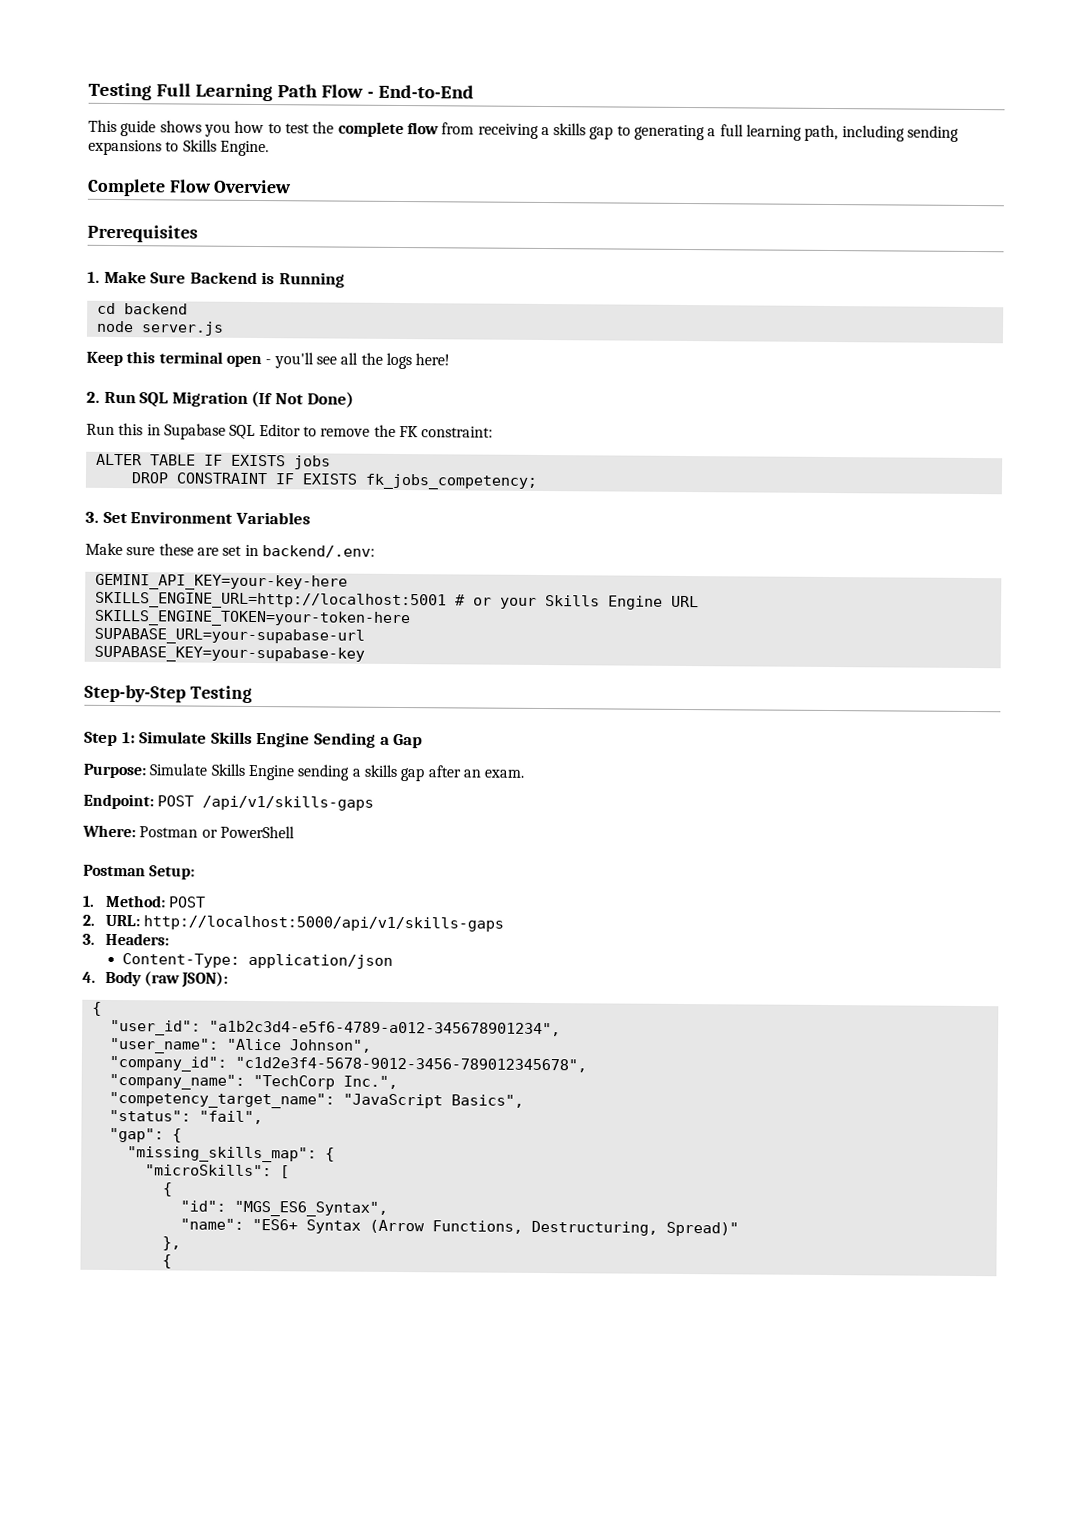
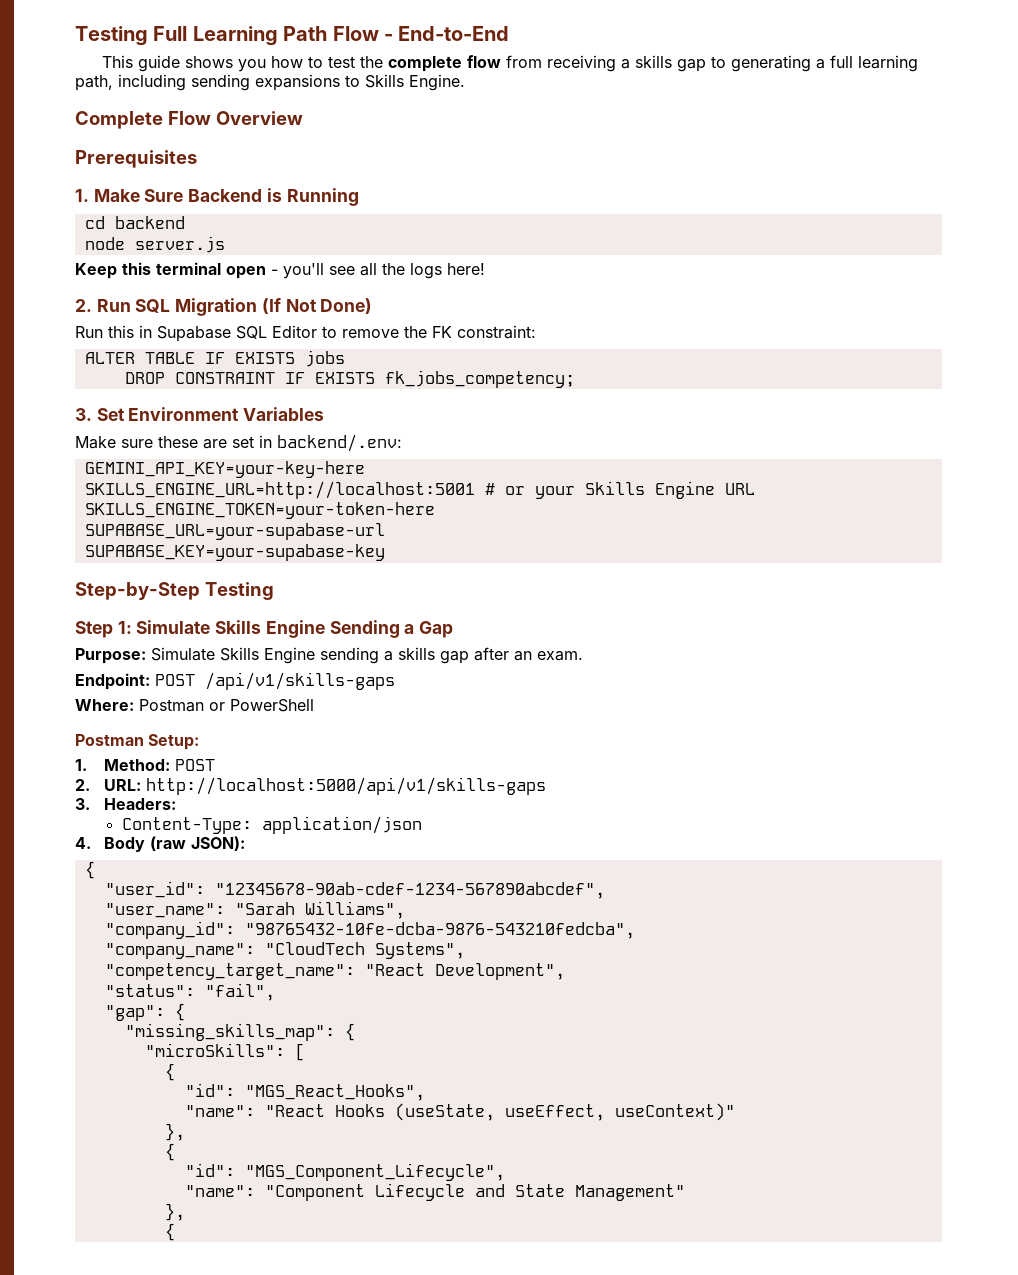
[208,1020,561,1037] "a1b2c3d4-e5f6-4789-a012-345678901234", -> [214,882,605,899] "12345678-90ab-cdef-1234-567890abcdef",
[225,1038,372,1053] "Alice Johnson", -> [234,901,405,919] "Sarah Williams",
[234,1056,587,1073] "c1d2e3f4-5678-9012-3456-789012345678", -> [244,922,635,939] "98765432-10fe-dcba-9876-543210fedcba",
[252,1074,398,1090] "TechCorp Inc.", -> [264,942,465,959] "CloudTech Systems",
[342,1093,524,1109] "JavaScript Basics", -> [364,963,565,980] "React Development",
[233,1200,388,1217] [179,1218,739,1237] "MGS_ES6_Syntax", // "name": "ES6+ Syntax (Arrow Functions, Destructuring, Spread)" -> [244,1084,425,1101] [184,1103,735,1121] [164,1123,185,1141] [164,1143,175,1161] [184,1163,505,1181] [184,1183,685,1201] "MGS_React_Hooks", // "name": "React Hooks (useState, useEffect, useContext)" // }, // { // "id": "MGS_Component_Lifecycle", // "name": "Component Lifecycle and State Management"

